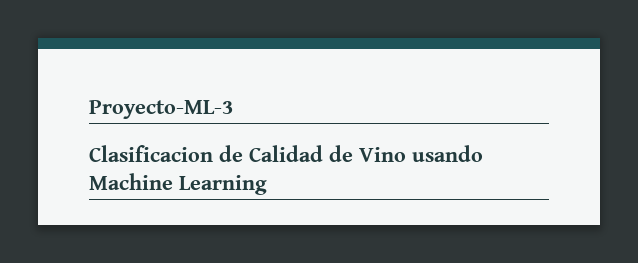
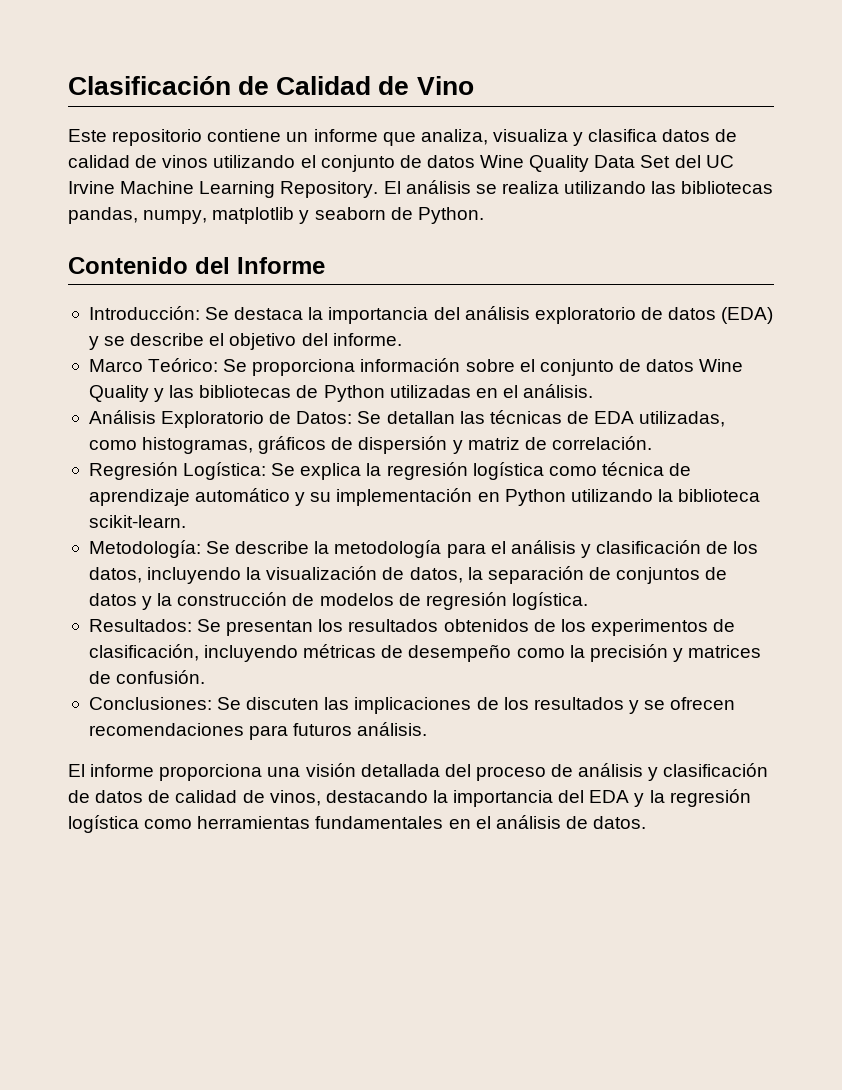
[89,100,233,119] [89,145,213,162] Proyecto-ML-3 // Clasificacion -> [68,76,231,95] Clasificación
[412,145,483,162] [89,173,267,195] usando Machine Learning -> [68,129,738,146] [68,155,734,172] [68,180,774,198] [68,207,484,224] [68,257,325,274] [88,306,774,324] [88,333,402,350] [88,358,744,376] [88,384,594,402] [88,410,726,428] [88,436,652,454] [88,462,692,480] [88,488,761,506] [88,515,186,528] [88,540,759,558] [88,566,728,584] [88,592,588,610] [88,619,736,636] [88,644,762,662] [88,670,206,684] [88,697,736,714] [88,722,428,740] [68,763,769,781] [68,789,751,807] [68,815,647,833] // Este repositorio contiene un informe que analiza, visualiza y clasifica datos de calidad de vinos utilizando el conjunto de datos Wine Quality Data Set del UC Irvine Machine Learning Repository. El análisis se realiza utilizando las bibliotecas pandas, numpy, matplotlib y seaborn de Python. // Contenido del Informe // Introducción: Se destaca la importancia del análisis exploratorio de datos (EDA) y se describe el objetivo del informe. // Marco Teórico: Se proporciona información sobre el conjunto de datos Wine Quality y las bibliotecas de Python utilizadas en el análisis. // Análisis Exploratorio de Datos: Se detallan las técnicas de EDA utilizadas, como histogramas, gráficos de dispersión y matriz de correlación. // Regresión Logística: Se explica la regresión logística como técnica de aprendizaje automático y su implementación en Python utilizando la biblioteca scikit-learn. // Metodología: Se describe la metodología para el análisis y clasificación de los datos, incluyendo la visualización de datos, la separación de conjuntos de datos y la construcción de modelos de regresión logística. // Resultados: Se presentan los resultados obtenidos de los experimentos de clasificación, incluyendo métricas de desempeño como la precisión y matrices de confusión. // Conclusiones: Se discuten las implicaciones de los resultados y se ofrecen recomendaciones para futuros análisis. // El informe proporciona una visión detallada del proceso de análisis y clasificación de datos de calidad de vinos, destacando la importancia del EDA y la regresión logística como herramientas fundamentales en el análisis de datos.

